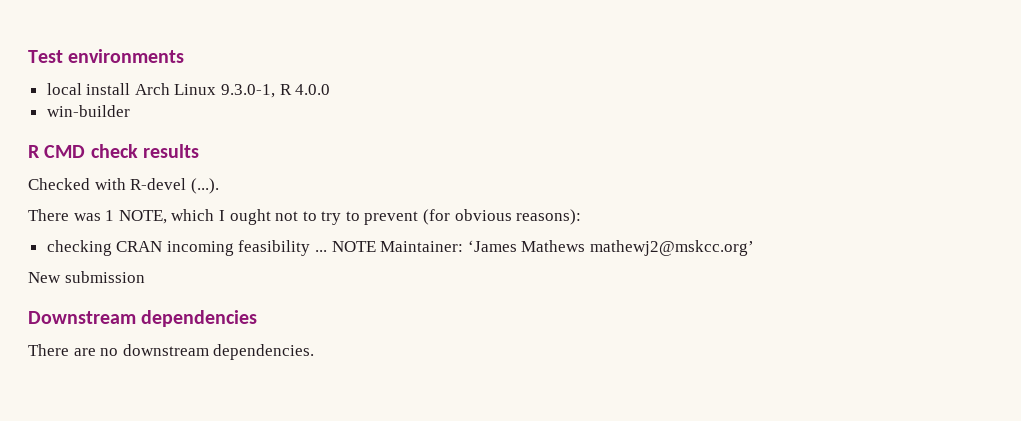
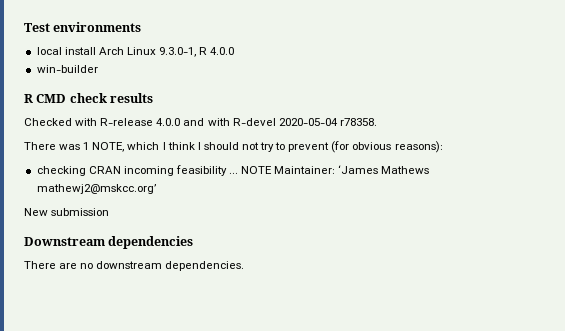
[130,178,219,194] R-devel (...). -> [100,118,377,126] R-release 4.0.0 and with R-devel 2020-05-04 r78358.
[229,209,317,225] ought not to -> [167,142,259,150] think I should not

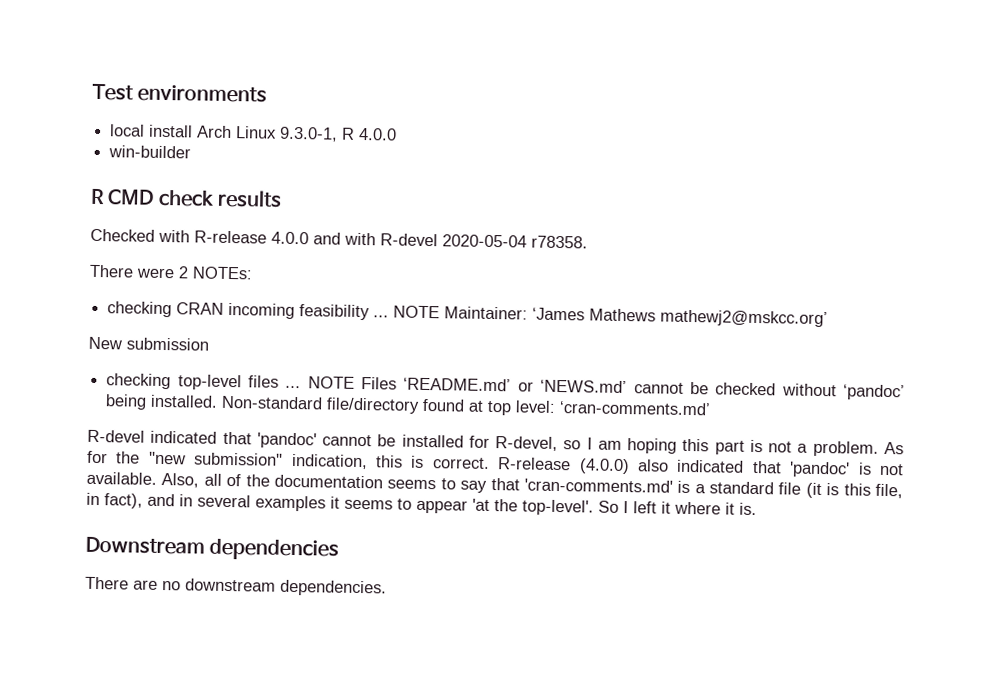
[59,141,443,153] was 1 NOTE, which I think I should not try to prevent (for obvious reasons): -> [136,266,253,280] were 2 NOTEs:
(110, 212) none -> [106,373,906,401] [105,394,712,416] [87,429,905,457] [87,450,904,478] [86,471,904,499] [86,492,757,516] // checking top-level files ... NOTE Files ‘README.md’ or ‘NEWS.md’ cannot be checked without ‘pandoc’ being installed. Non-standard file/directory found at top level: ‘cran-comments.md’ // R-devel indicated that 'pandoc' cannot be installed for R-devel, so I am hoping this part is not a problem. As for the "new submission" indication, this is correct. R-release (4.0.0) also indicated that 'pandoc' is not available. Also, all of the documentation seems to say that 'cran-comments.md' is a standard file (it is this file, in fact), and in several examples it seems to appear 'at the top-level'. So I left it where it is.

